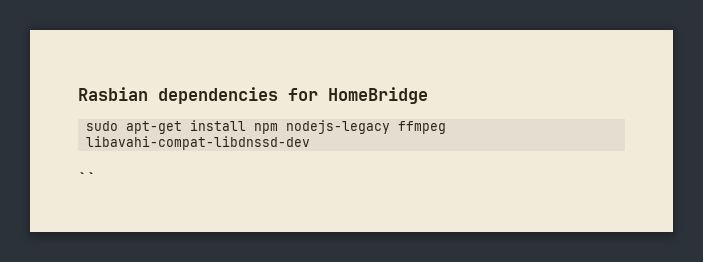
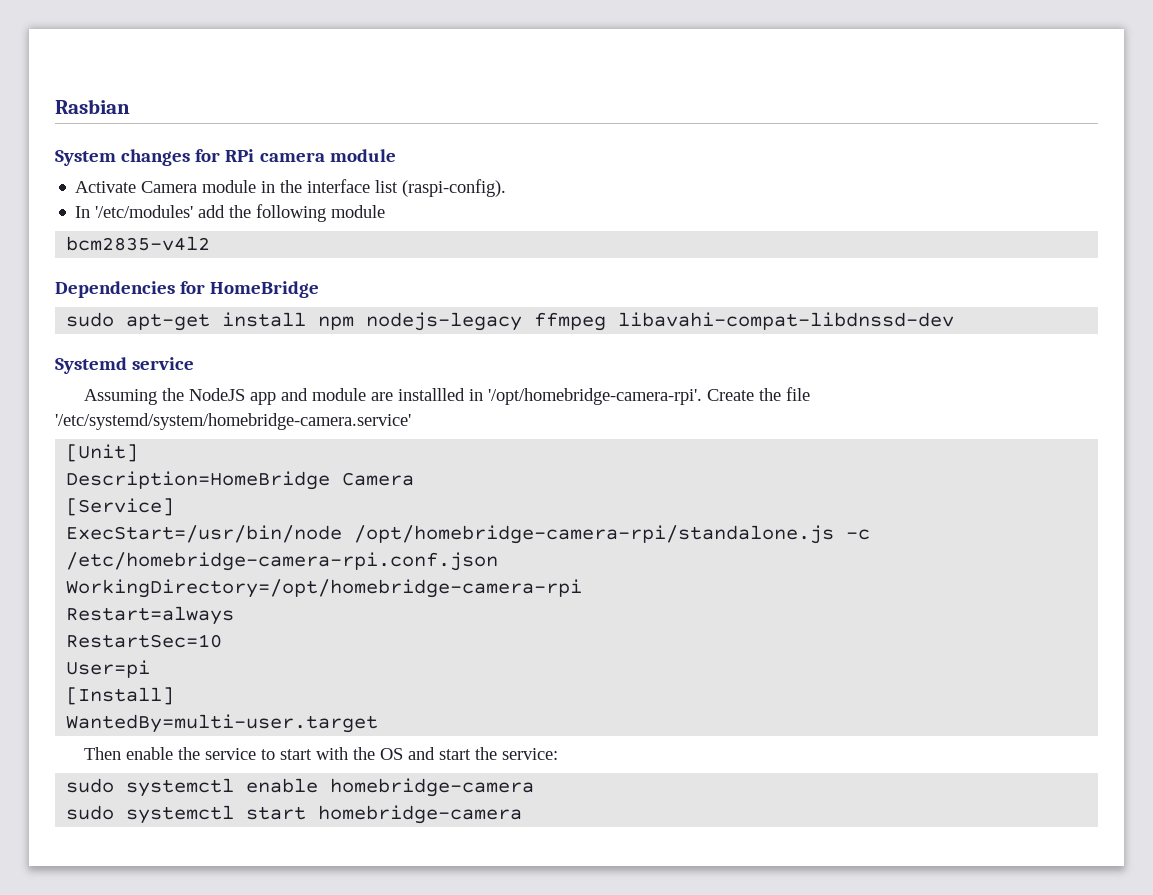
[158,87,278,104] dependencies -> [55,149,396,166] [75,179,507,197] [75,204,386,222] [66,236,211,251] [55,281,175,298] // System changes for RPi camera module // Activate Camera module in the interface list (raspi-config). // In '/etc/modules' add the following module // bcm2835-v4l2 // Dependencies
[78,172,96,184] `` -> [55,357,195,374] [84,387,811,405] [55,413,411,430] [66,444,139,462] [66,471,415,490] [66,498,175,516] [66,525,871,544] [66,552,499,571] [66,579,583,598] [66,606,235,625] [66,634,223,648] [66,660,151,678] [66,687,175,705] [66,714,379,733] [84,747,559,760] [66,778,535,797] [66,805,523,824] Systemd service // Assuming the NodeJS app and module are installled in '/opt/homebridge-camera-rpi'. Create the file '/etc/systemd/system/homebridge-camera.service' // [Unit] // Description=HomeBridge Camera // [Service] // ExecStart=/usr/bin/node /opt/homebridge-camera-rpi/standalone.js -c /etc/homebridge-camera-rpi.conf.json // WorkingDirectory=/opt/homebridge-camera-rpi // Restart=always // RestartSec=10 // User=pi // [Install] // WantedBy=multi-user.target // Then enable the service to start with the OS and start the service: // sudo systemctl enable homebridge-camera // sudo systemctl start homebridge-camera

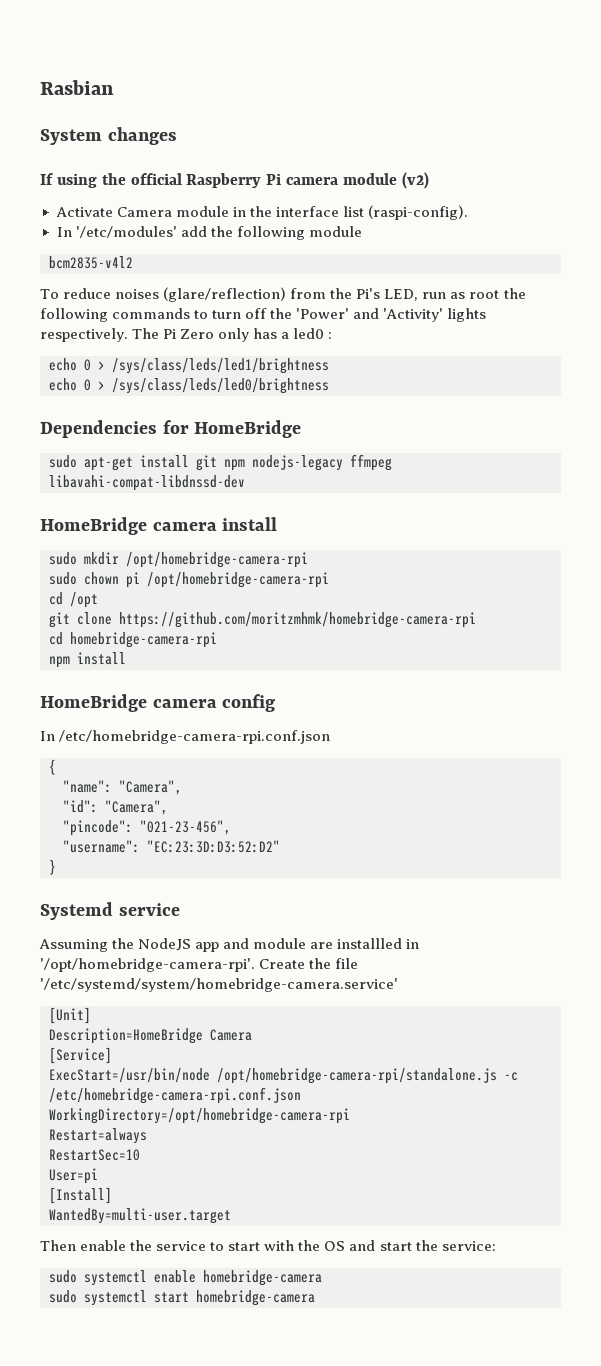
[195,149,255,162] for RPi -> [40,173,282,188] // If using the official Raspberry Pi
(396, 155) none -> [401,172,429,189] (v2)
(211, 243) none -> [40,287,526,302] [40,308,487,322] [40,328,333,342] [49,358,329,374] [49,378,329,394] // To reduce noises (glare/reflection) from the Pi's LED, run as root the following commands to turn off the 'Power' and 'Activity' lights respectively. The Pi Zero only has a led0 : // echo 0 > /sys/class/leds/led1/brightness // echo 0 > /sys/class/leds/led0/brightness
(307, 319) none -> [196,455,217,471] git
(955, 321) none -> [40,517,278,535] [49,552,308,568] [49,572,329,588] [49,592,98,608] [49,612,476,628] [49,632,217,648] [49,652,126,668] [40,694,276,712] [40,730,331,744] [49,759,56,775] [63,780,182,795] [63,800,168,815] [63,820,231,836] [63,840,280,853] [49,859,56,875] // HomeBridge camera install // sudo mkdir /opt/homebridge-camera-rpi // sudo chown pi /opt/homebridge-camera-rpi // cd /opt // git clone https://github.com/moritzmhmk/homebridge-camera-rpi // cd homebridge-camera-rpi // npm install // HomeBridge camera config // In /etc/homebridge-camera-rpi.conf.json // { // "name": "Camera", // "id": "Camera", // "pincode": "021-23-456", // "username": "EC:23:3D:D3:52:D2" // }

